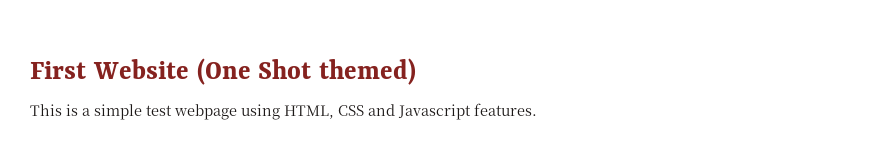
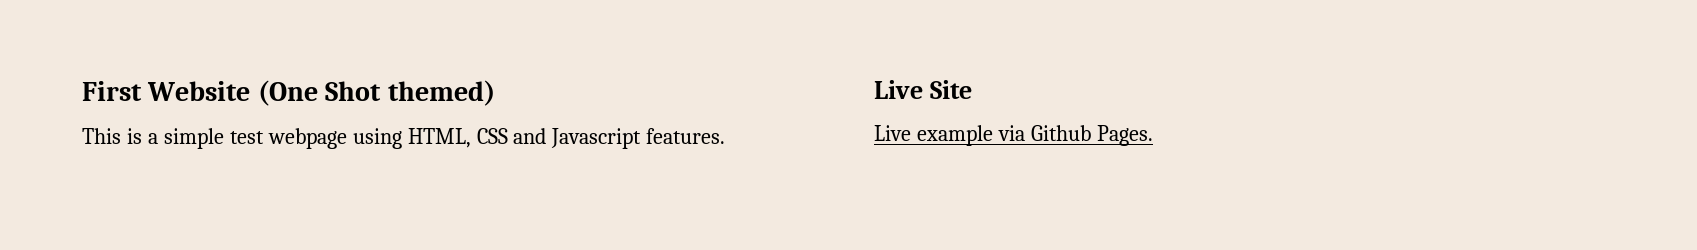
(537, 109) none -> [874,80,972,99] [874,125,1153,146] // Live Site // Live example via Github Pages.

